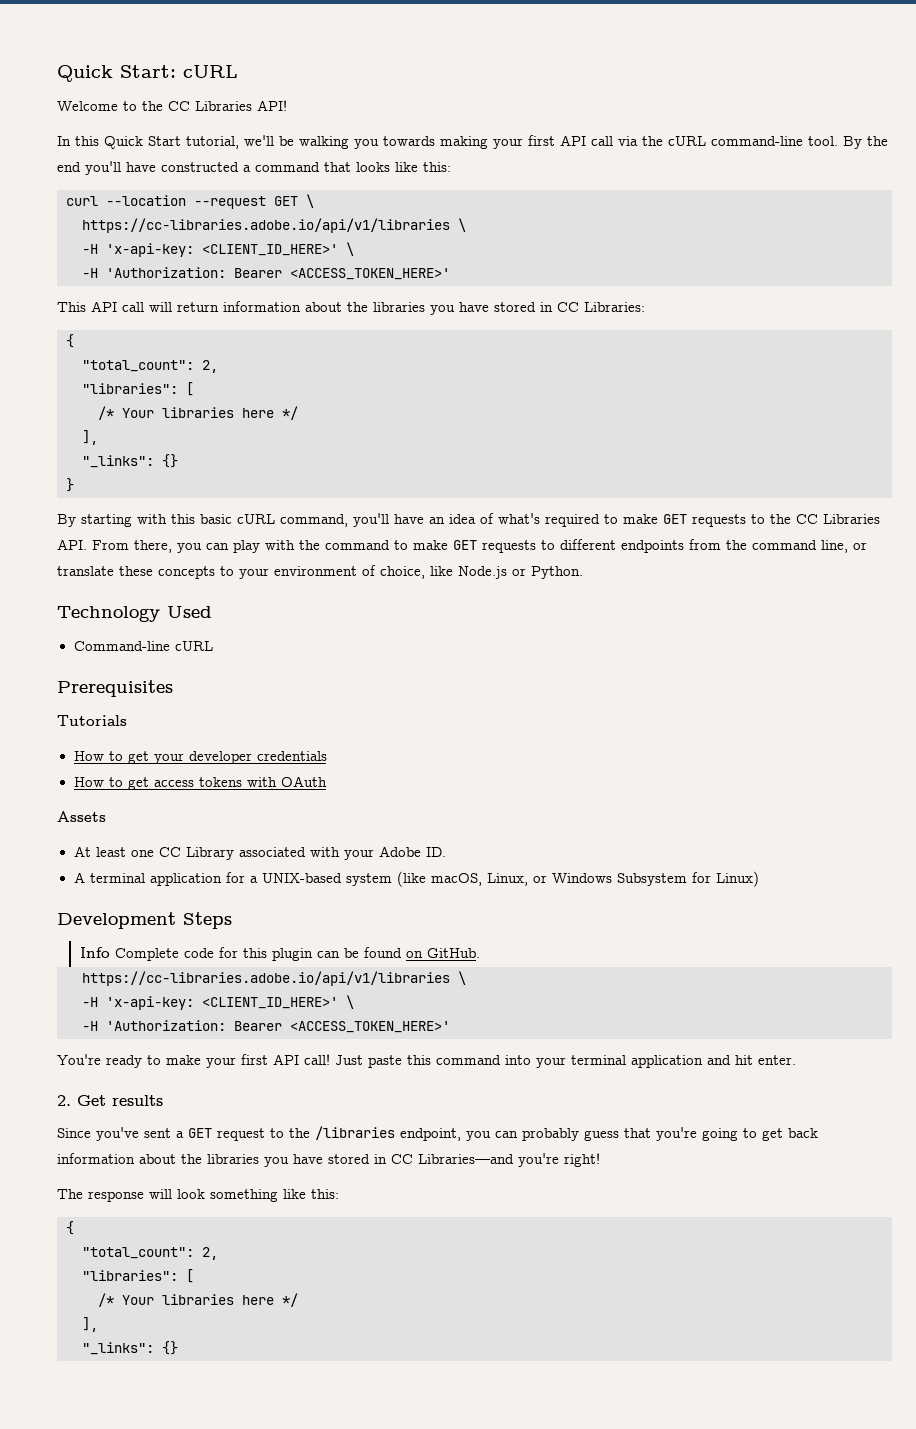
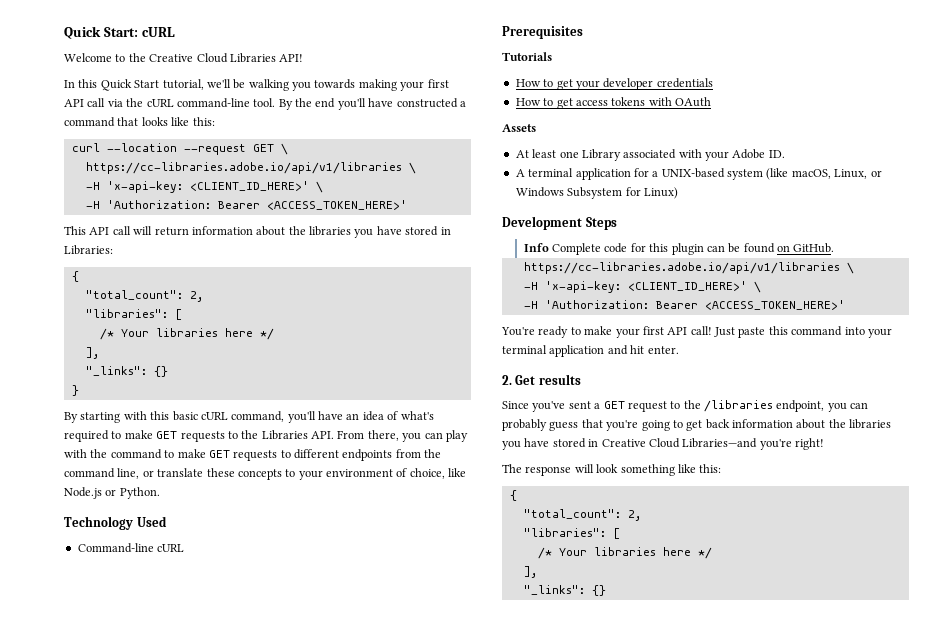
[168,101,190,111] CC -> [149,53,228,63] Creative Cloud
[557,302,579,312] CC -> (451, 231) none
[796,514,818,524] CC -> (259, 434) none
[158,847,181,857] CC -> (579, 154) none
[391,1154,413,1164] CC -> [601,438,680,448] Creative Cloud

